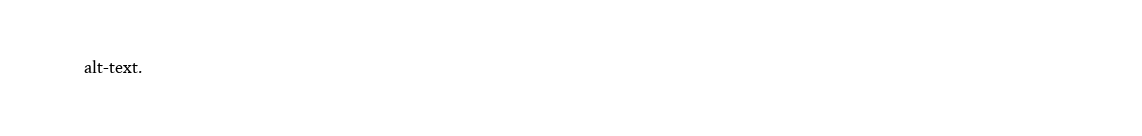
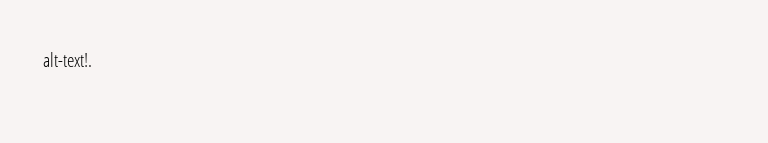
[84,60,142,73] alt-text. -> [43,52,92,67] alt-text!.

